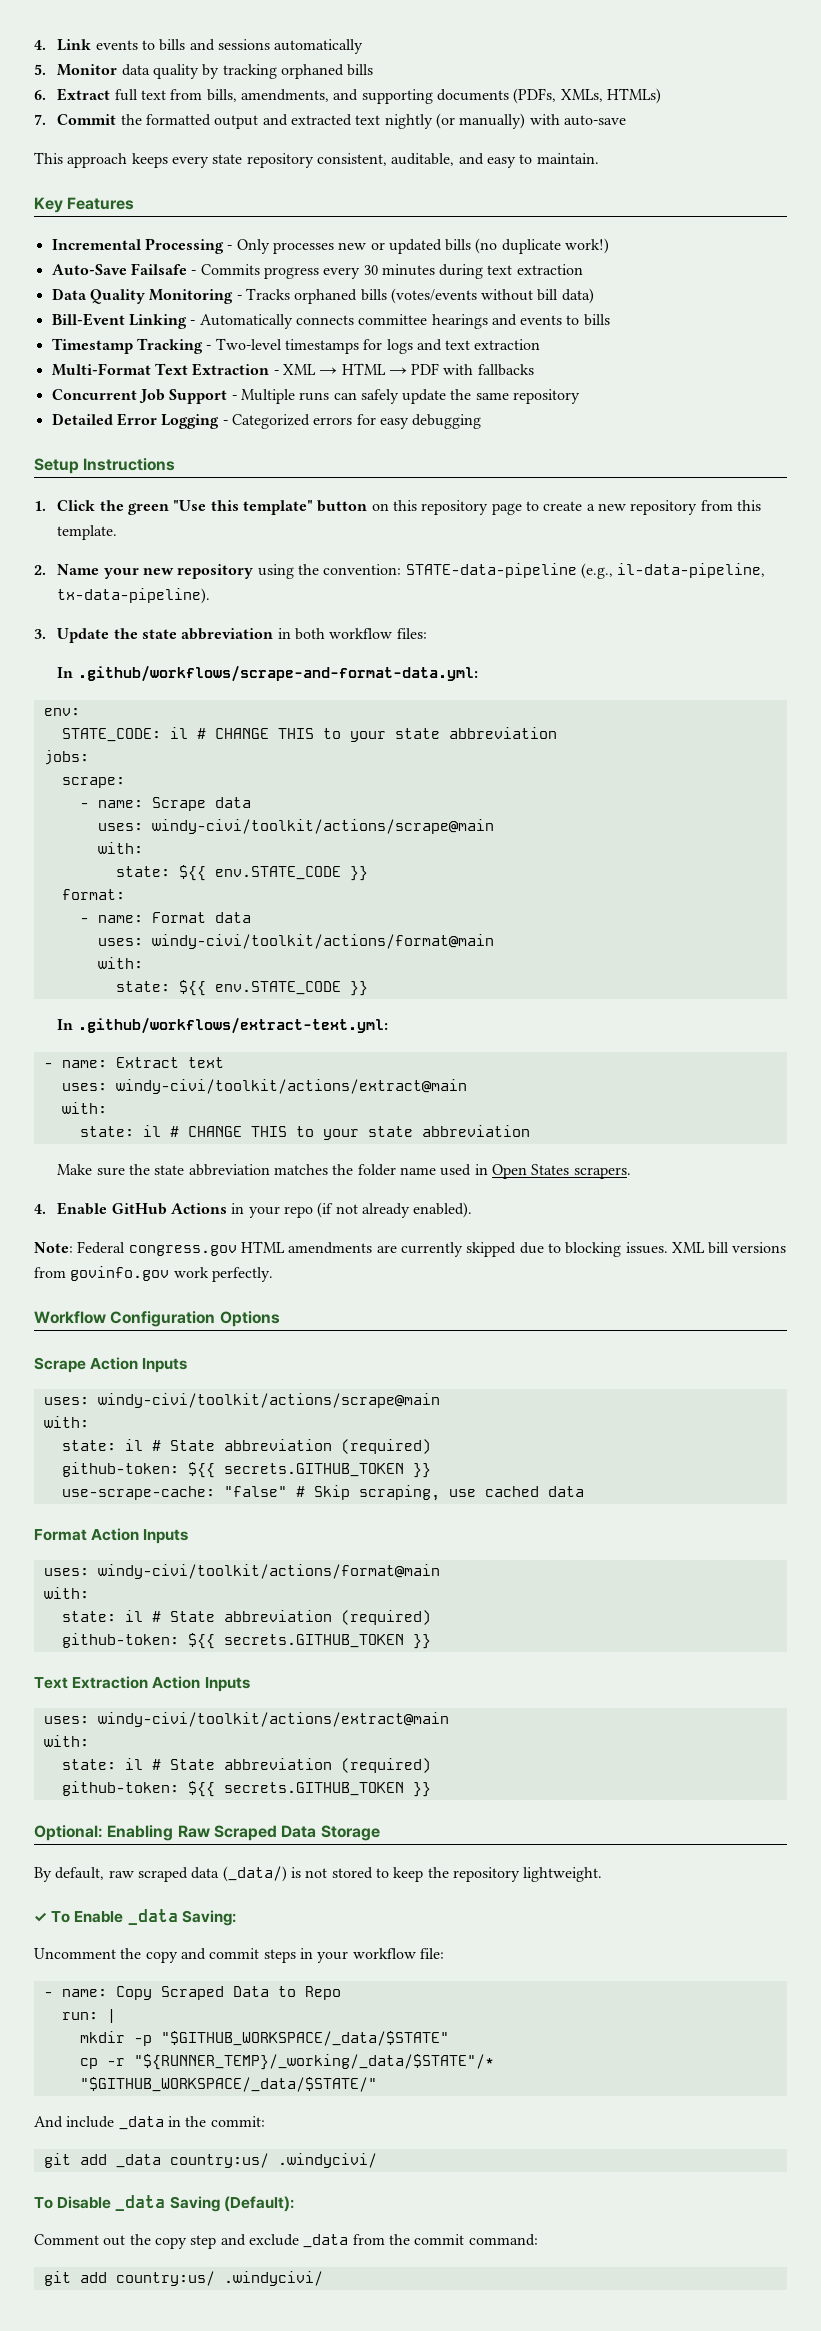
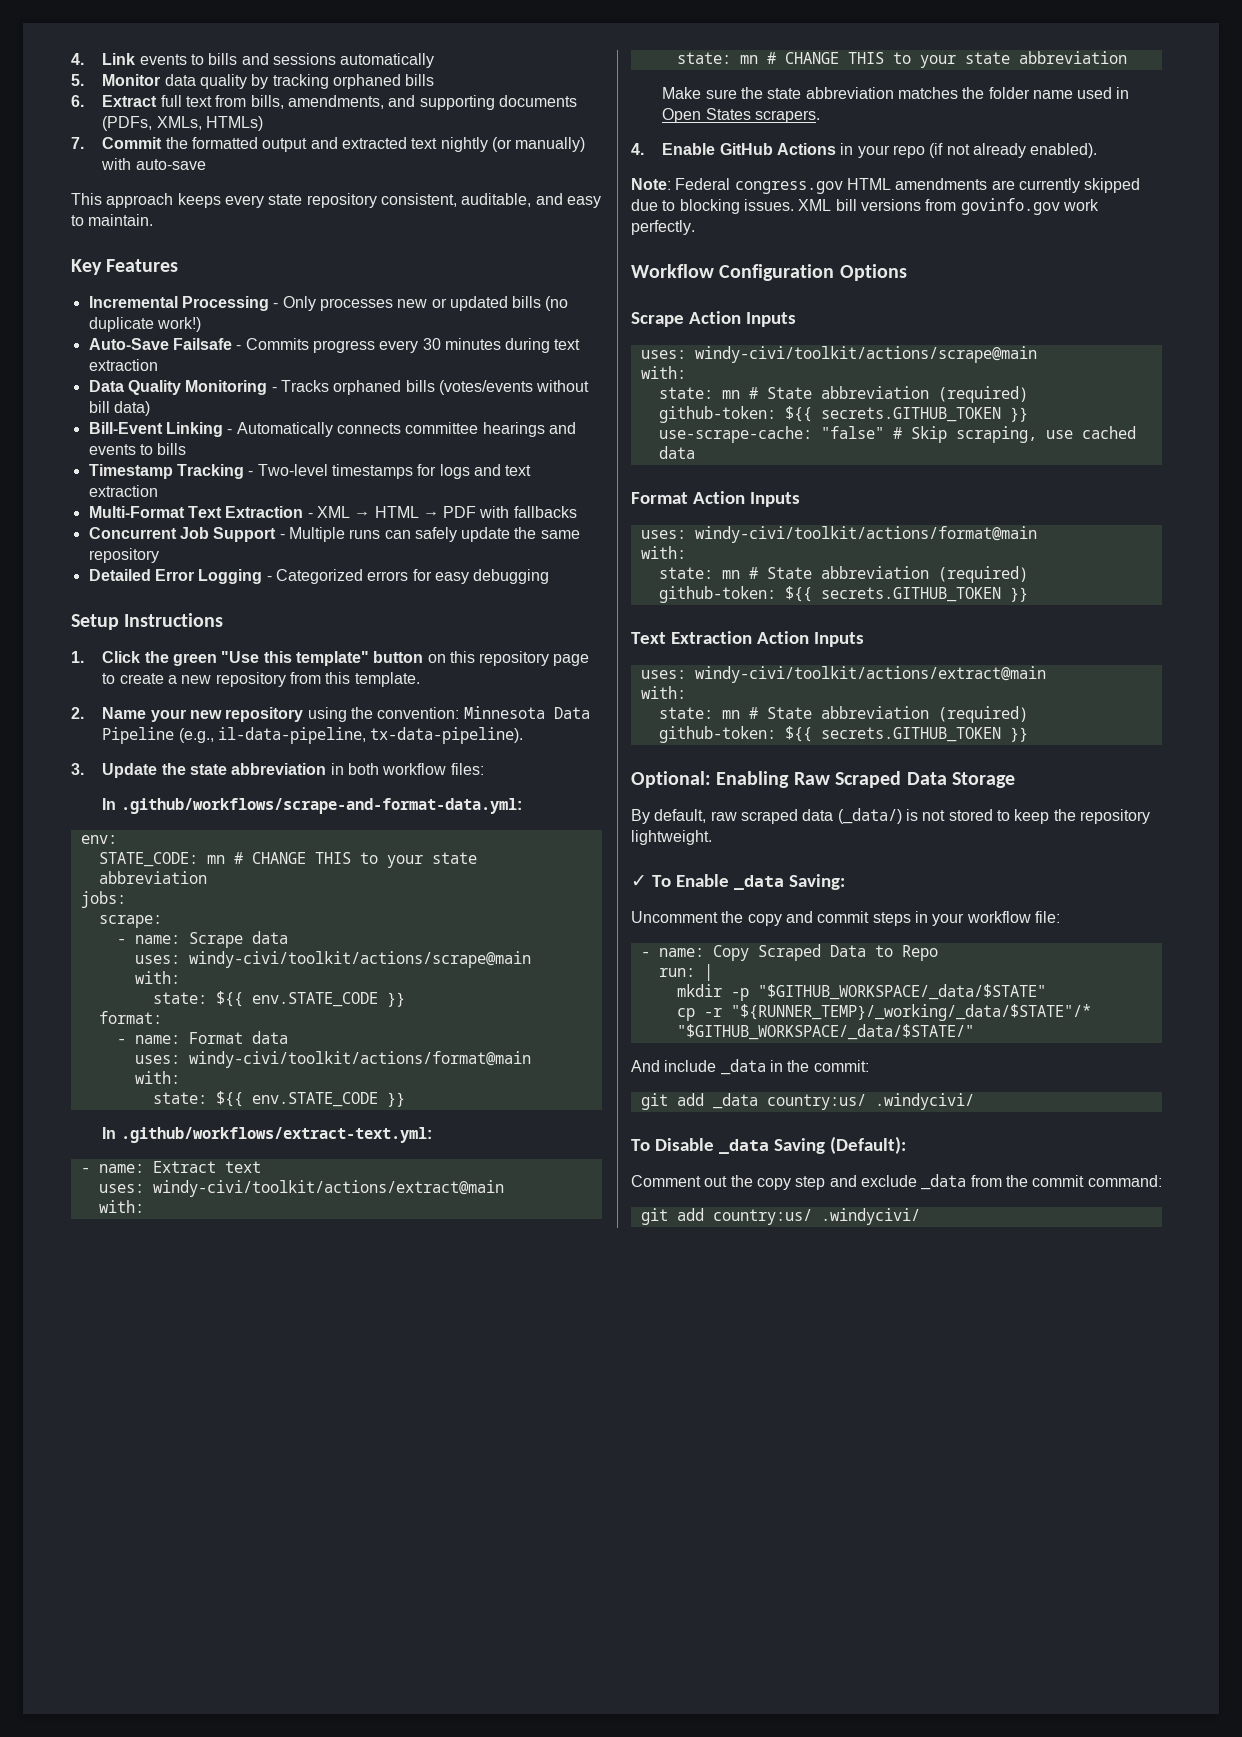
[405,563,577,578] STATE-data-pipeline -> [463,706,590,719] [102,727,175,744] Minnesota Data Pipeline
[169,727,188,739] il -> [206,855,225,864] mn
[142,1125,161,1137] il -> [739,55,758,64] mn
[124,1439,143,1451] il -> [721,390,740,399] mn
[124,1610,143,1622] il -> [721,570,740,579] mn
[124,1758,143,1770] il -> [721,710,740,719] mn

